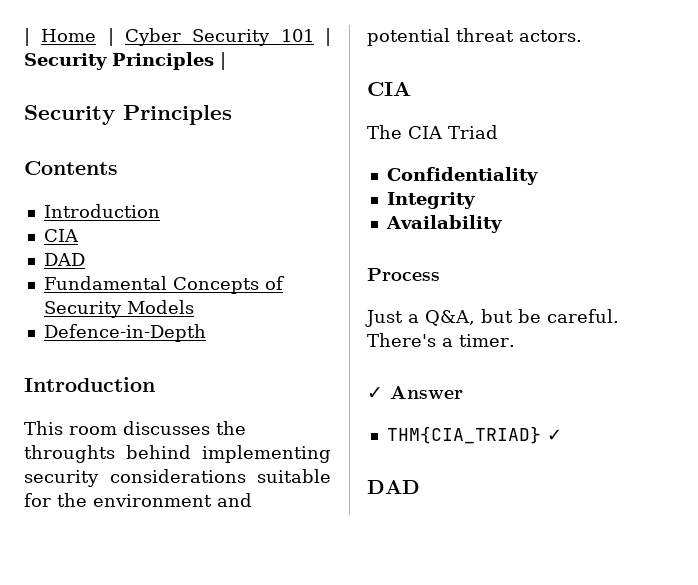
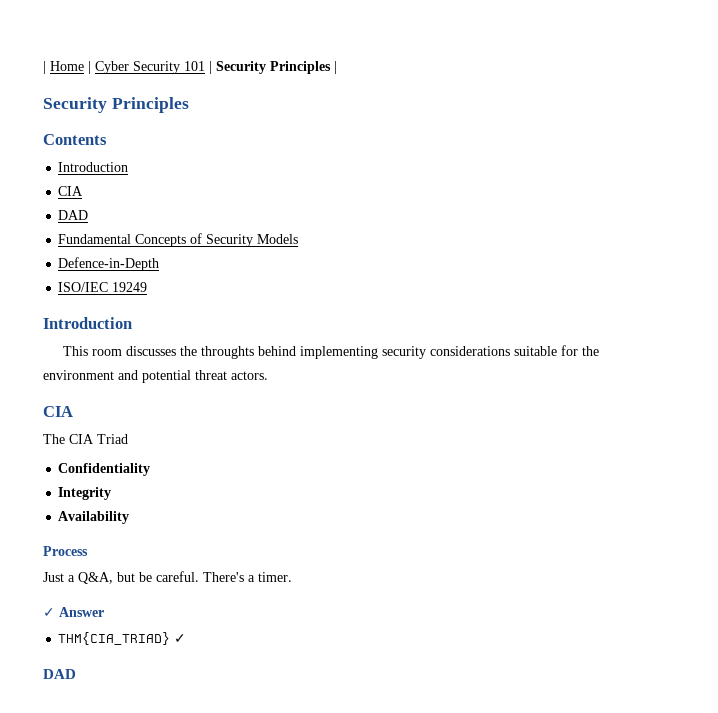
(206, 333) none -> [58,282,148,292] // ISO/IEC 19249

